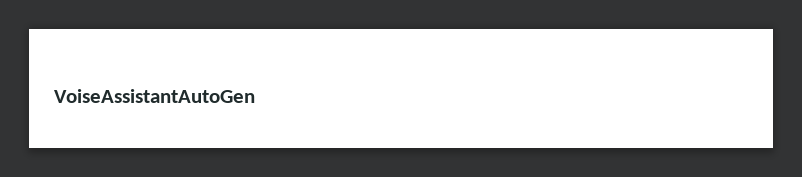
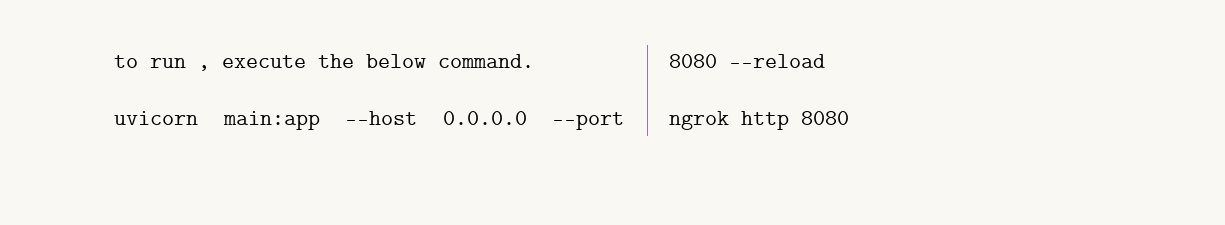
[54,89,255,103] VoiseAssistantAutoGen -> [114,54,534,71] [114,111,624,130] [669,54,825,68] [669,111,849,130] to run , execute the below command. // uvicorn main:app --host 0.0.0.0 --port 8080 --reload // ngrok http 8080

